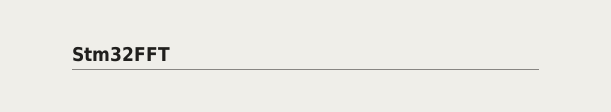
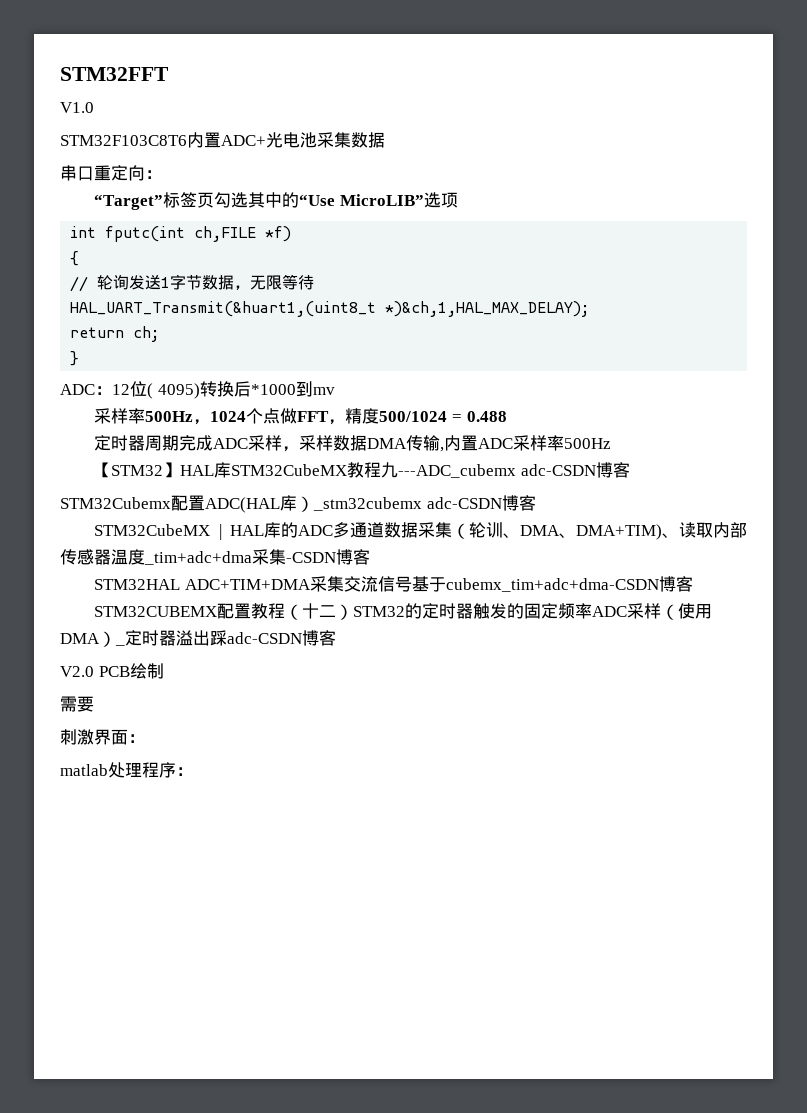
[72,46,170,62] Stm32FFT -> [60,67,169,81] [60,102,94,113] [60,132,385,148] [60,165,162,181] [94,192,459,210] [70,226,292,242] [70,251,80,266] [70,274,315,292] [70,301,590,317] [70,326,160,342] [70,351,80,366] [60,381,335,399] [94,408,507,425] [94,435,612,452] [94,462,631,478] [60,495,536,513] [94,522,747,540] [60,549,370,565] [94,576,694,592] [94,603,713,620] [60,630,336,647] [60,663,164,679] [60,696,94,712] [60,729,145,745] [60,762,193,778] STM32FFT // V1.0 // STM32F103C8T6内置ADC+光电池采集数据 // 串口重定向： // “Target”标签页勾选其中的“Use MicroLIB”选项 // int fputc(int ch,FILE *f) // { // // 轮询发送1字节数据，无限等待 // HAL_UART_Transmit(&huart1,(uint8_t *)&ch,1,HAL_MAX_DELAY); // return ch; // } // ADC：12位( 4095)转换后*1000到mv // 采样率500Hz，1024个点做FFT，精度500/1024 = 0.488 // 定时器周期完成ADC采样，采样数据DMA传输,内置ADC采样率500Hz // 【STM32】HAL库STM32CubeMX教程九---ADC_cubemx adc-CSDN博客 // STM32Cubemx配置ADC(HAL库）_stm32cubemx adc-CSDN博客 // STM32CubeMX | HAL库的ADC多通道数据采集（轮训、DMA、DMA+TIM)、读取内部传感器温度_tim+adc+dma采集-CSDN博客 // STM32HAL ADC+TIM+DMA采集交流信号基于cubemx_tim+adc+dma-CSDN博客 // STM32CUBEMX配置教程（十二）STM32的定时器触发的固定频率ADC采样（使用DMA）_定时器溢出踩adc-CSDN博客 // V2.0 PCB绘制 // 需要 // 刺激界面： // matlab处理程序：

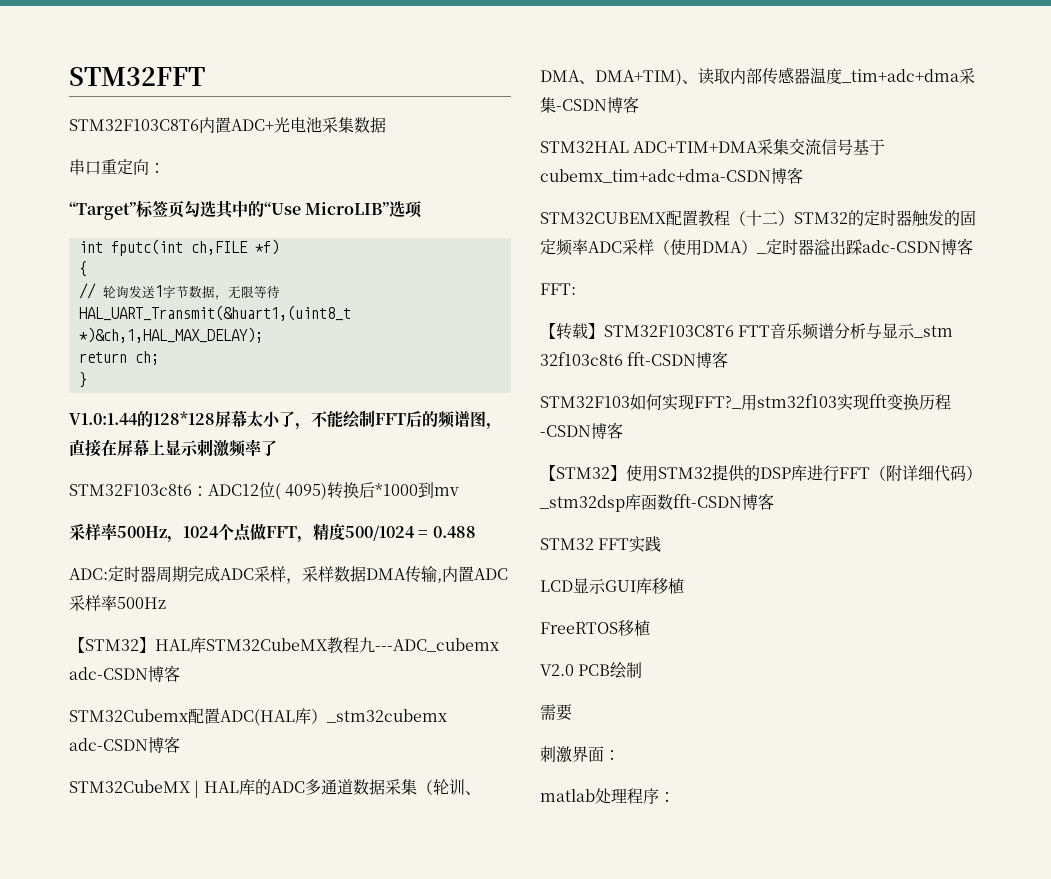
[60,102,94,113] // V1.0 -> (205, 76) none
[60,384,130,395] ADC：12 -> [69,410,502,430] [69,439,277,457] [69,484,259,496] V1.0:1.44的128*128屏幕太小了，不能绘制FFT后的频谱图，直接在屏幕上显示刺激频率了 // STM32F103c8t6：ADC12
(507, 416) none -> [69,568,108,580] ADC:
(336, 638) none -> [540,283,576,295] [540,323,954,340] [540,351,729,368] [540,394,951,411] [540,422,623,439] [540,464,982,482] [539,493,774,512] [540,536,662,553] [540,578,684,594] [540,620,650,636] // FFT: // 【转载】STM32F103C8T6 FTT音乐频谱分析与显示_stm 32f103c8t6 fft-CSDN博客 // STM32F103如何实现FFT?_用stm32f103实现fft变换历程-CSDN博客 // 【STM32】使用STM32提供的DSP库进行FFT（附详细代码）_stm32dsp库函数fft-CSDN博客 // STM32 FFT实践 // LCD显示GUI库移植 // FreeRTOS移植

